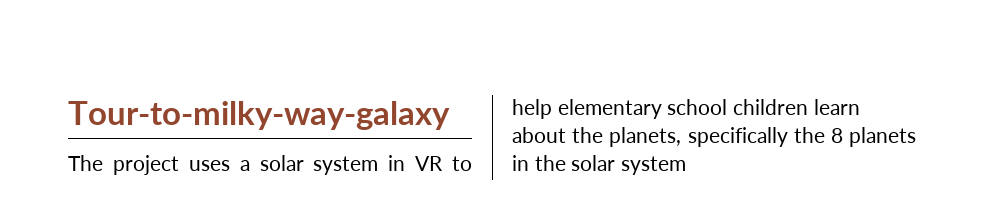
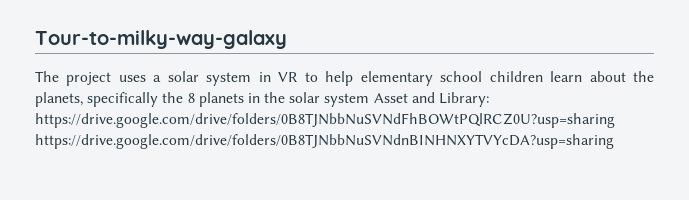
(687, 165) none -> [373,92,490,107] [35,113,615,128] [35,134,614,149] Asset and Library: https://drive.google.com/drive/folders/0B8TJNbbNuSVNdFhBOWtPQlRCZ0U?usp=sharing https://drive.google.com/drive/folders/0B8TJNbbNuSVNdnBINHNXYTVYcDA?usp=sharing

